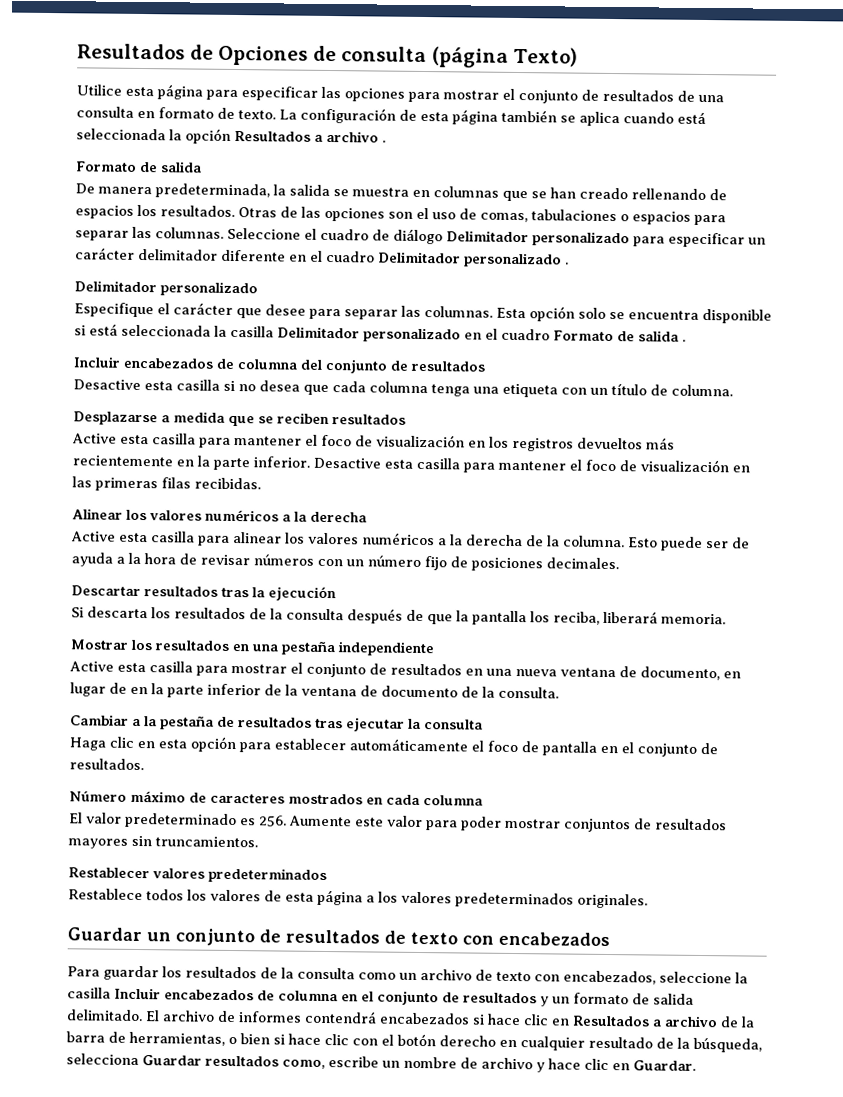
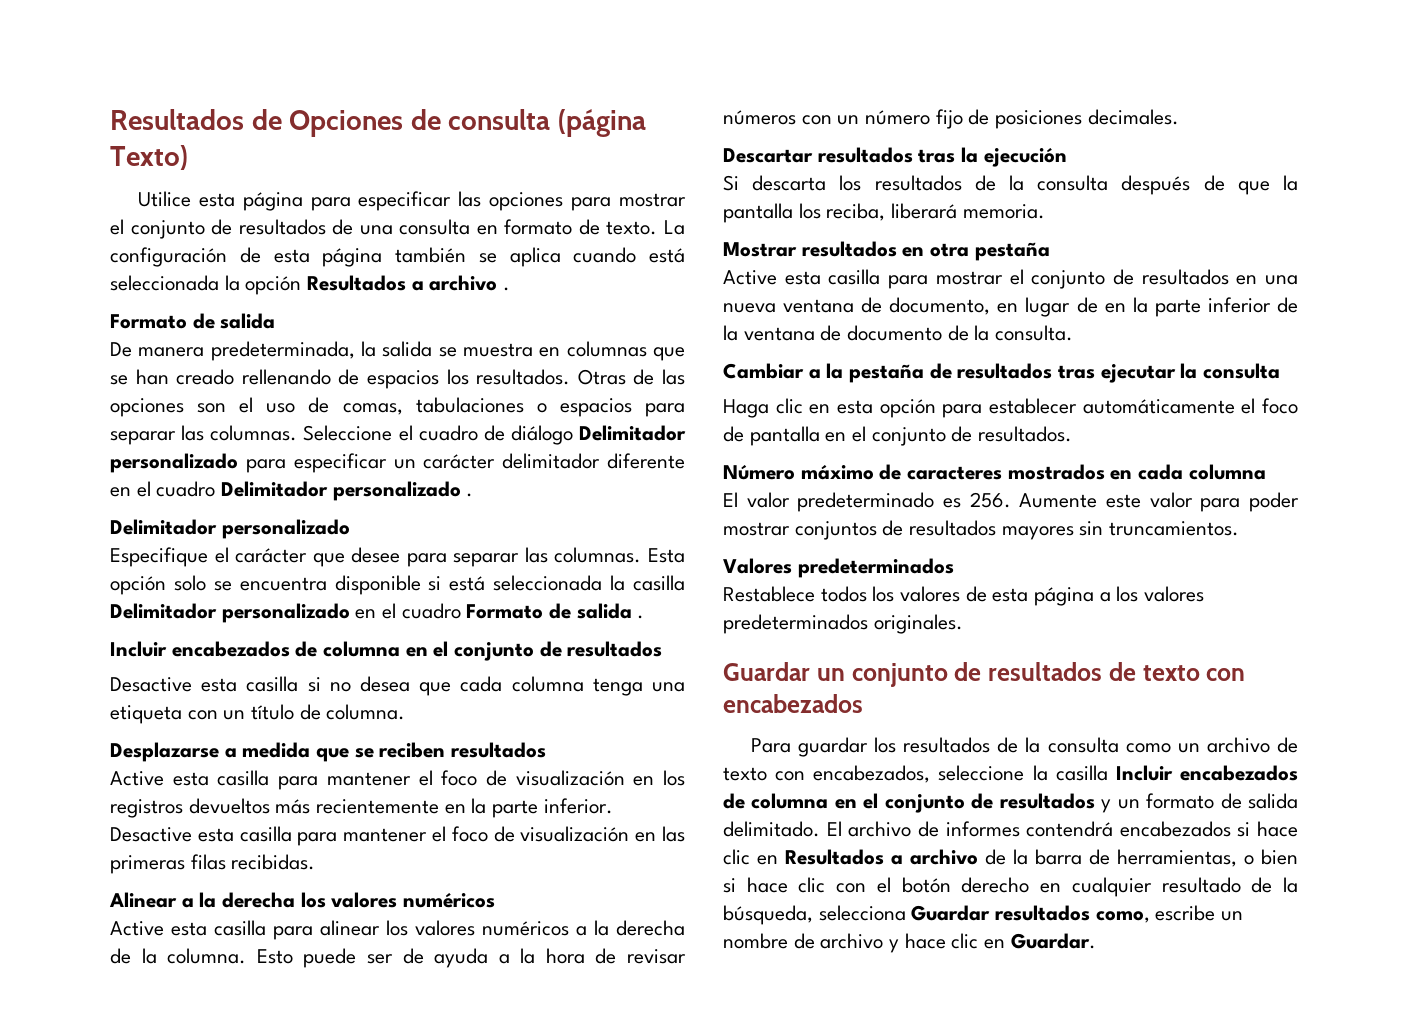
[300,359,323,370] del -> [405,641,449,657] en el
[126,509,367,523] los valores numéricos a la derecha -> [181,892,496,908] a la derecha los valores numéricos
[131,639,435,657] los resultados en una pestaña independiente -> [801,241,1050,261] resultados en otra pestaña
[68,867,205,879] Restablecer valores -> [723,558,792,574] Valores

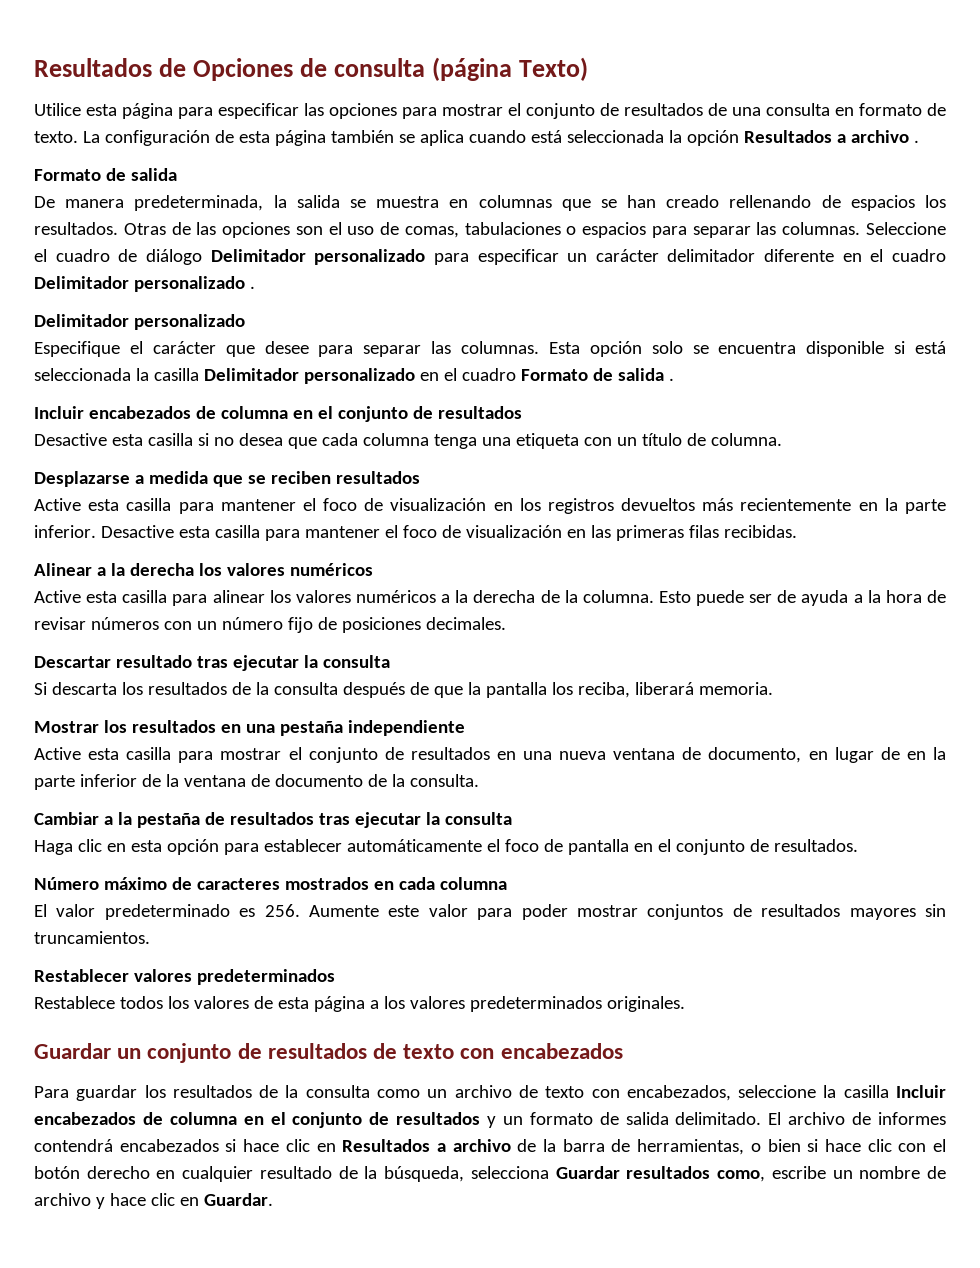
[817,147,1067,167] resultados tras la ejecución -> [115,655,390,671] resultado tras ejecutar la consulta
[801,241,1050,261] resultados en otra pestaña -> [103,720,465,736] los resultados en una pestaña independiente
[723,558,792,574] Valores -> [34,969,192,982] Restablecer valores

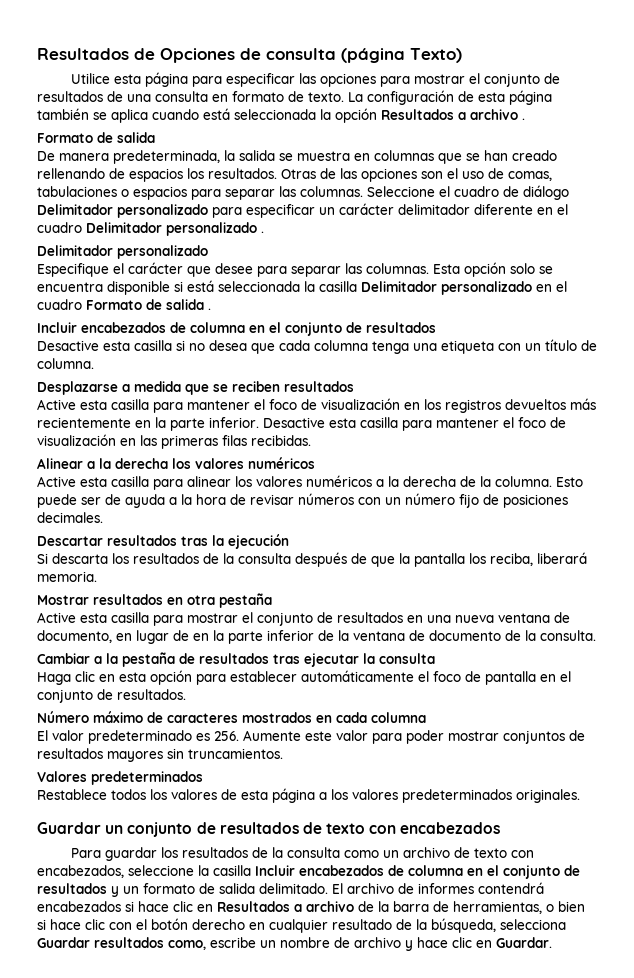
[115,655,390,671] resultado tras ejecutar la consulta -> [107,534,289,549] resultados tras la ejecución
[103,720,465,736] los resultados en una pestaña independiente -> [93,593,272,608] resultados en otra pestaña
[34,969,192,982] Restablecer valores -> [37,771,87,782] Valores

